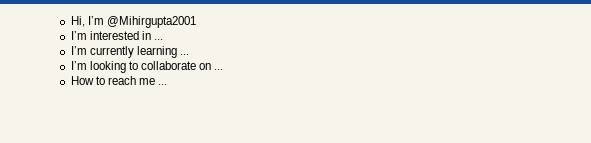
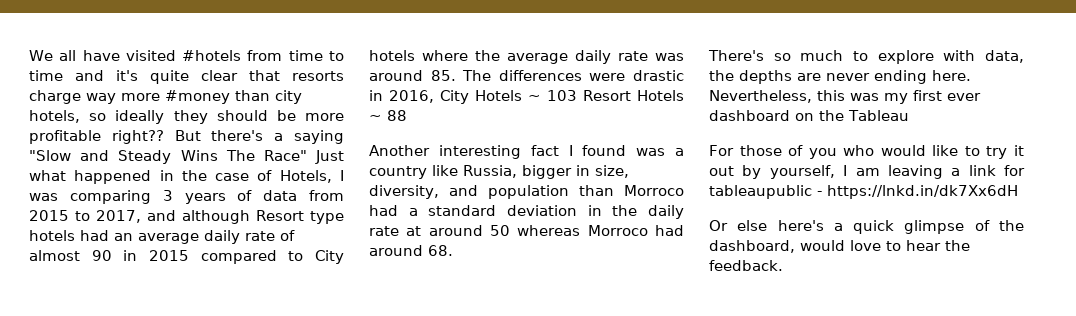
[70,16,196,28] [70,31,163,40] [70,46,189,58] [70,61,224,73] [70,76,168,85] Hi, I’m @Mihirgupta2001 // I’m interested in ... // I’m currently learning ... // I’m looking to collaborate on ... // How to reach me ... -> [29,50,344,61] [29,70,344,84] [29,90,302,104] [29,110,344,124] [29,130,345,144] [29,150,344,164] [29,170,344,184] [29,190,344,204] [29,210,344,224] [29,230,295,244] [29,250,344,264] [369,50,684,64] [369,70,684,81] [369,90,684,104] [369,110,407,121] [369,145,684,159] [369,165,629,179] [369,185,684,199] [369,205,684,219] [369,225,684,236] [369,245,453,256] [708,50,1024,64] [709,70,971,84] [709,90,981,104] [709,110,909,121] [709,145,1024,159] [709,165,1025,179] [709,185,1018,199] [709,220,1024,234] [709,240,970,253] [709,260,783,271] We all have visited #hotels from time to time and it's quite clear that resorts charge way more #money than city hotels, so ideally they should be more profitable right?? But there's a saying "Slow and Steady Wins The Race" Just what happened in the case of Hotels, I was comparing 3 years of data from 2015 to 2017, and although Resort type hotels had an average daily rate of almost 90 in 2015 compared to City hotels where the average daily rate was around 85. The differences were drastic in 2016, City Hotels ~ 103 Resort Hotels ~ 88 // Another interesting fact I found was a country like Russia, bigger in size, diversity, and population than Morroco had a standard deviation in the daily rate at around 50 whereas Morroco had around 68. // There's so much to explore with data, the depths are never ending here. Nevertheless, this was my first ever dashboard on the Tableau // For those of you who would like to try it out by yourself, I am leaving a link for tableaupublic - https://lnkd.in/dk7Xx6dH // Or else here's a quick glimpse of the dashboard, would love to hear the feedback.

